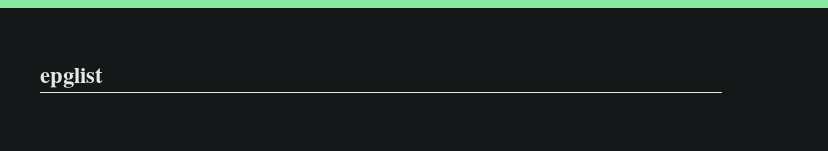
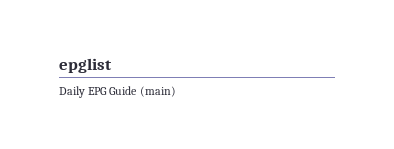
(103, 78) none -> [59,86,176,98] // Daily EPG Guide (main)

